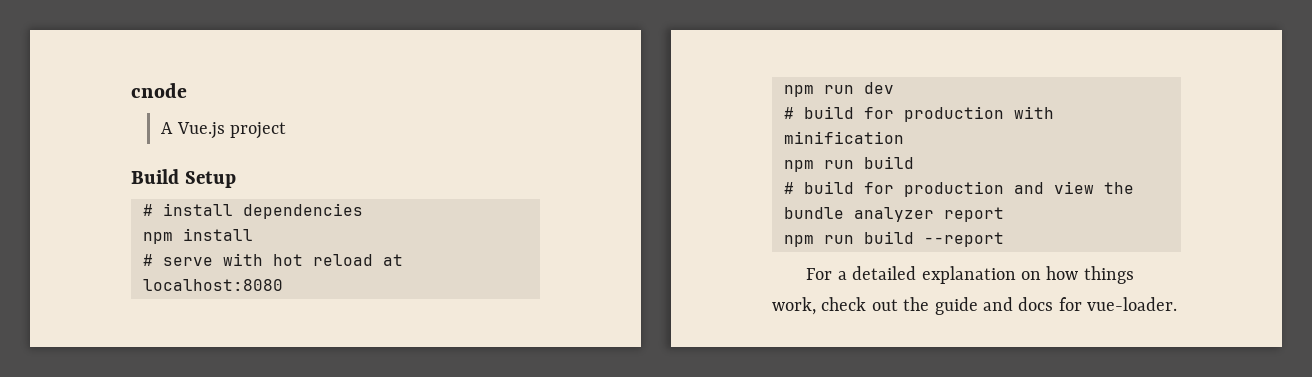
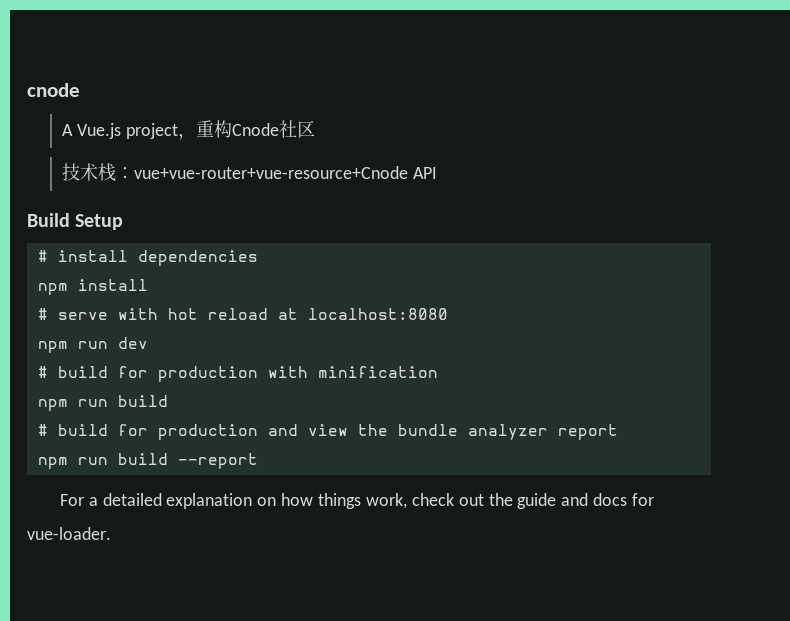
(287, 130) none -> [177,120,315,140] [62,163,438,182] ，重构Cnode社区 // 技术栈：vue+vue-router+vue-resource+Cnode API

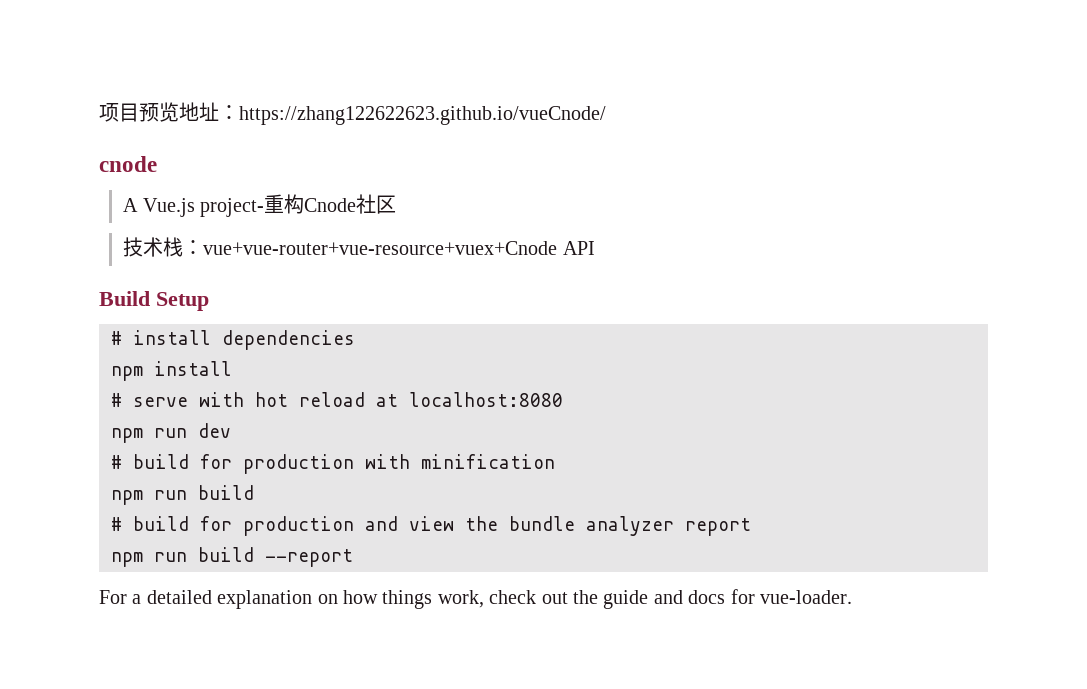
(27, 90) none -> [99,102,606,125] 项目预览地址：https://zhang122622623.github.io/vueCnode/ //
[125,123,196,140] project， -> [199,198,264,217] project-
[134,166,409,179] vue+vue-router+vue-resource+Cnode -> [203,241,558,255] vue+vue-router+vue-resource+vuex+Cnode

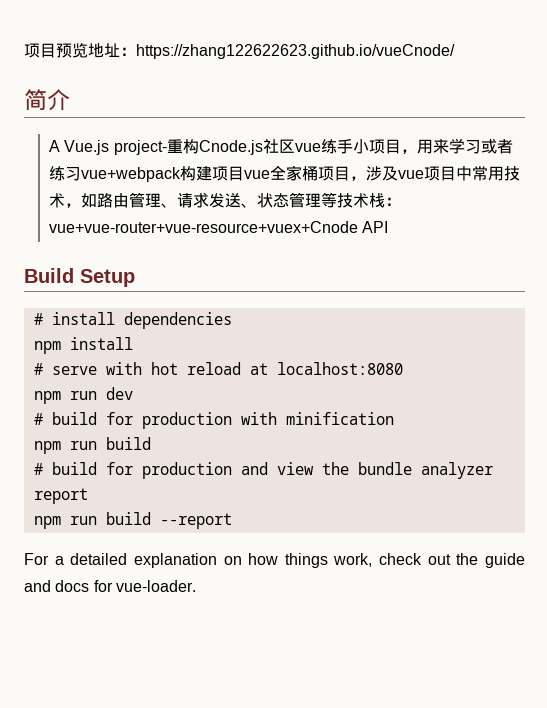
[99,156,157,172] cnode -> [24,89,70,111] 简介
[303,198,356,212] Cnode -> [198,140,263,155] Cnode.js
(396, 204) // -> [294,138,513,154] [49,165,521,182] [49,192,338,208] vue练手小项目，用来学习或者练习vue+webpack构建项目vue全家桶项目，涉及vue项目中常用技术，如路由管理、请求发送、状态管理等

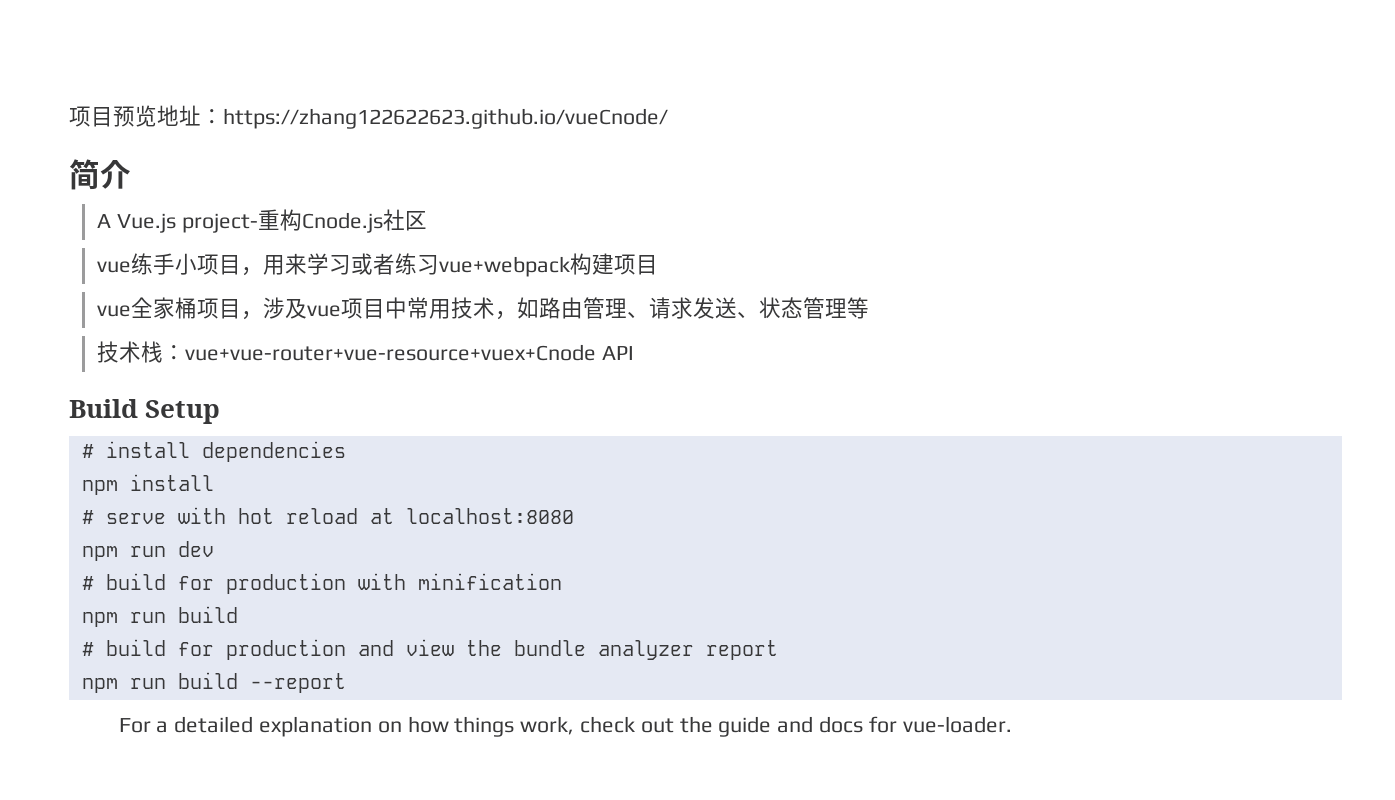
(295, 146) none -> (427, 221) //
(245, 173) none -> (658, 265) //
(338, 200) none -> (869, 308) //

